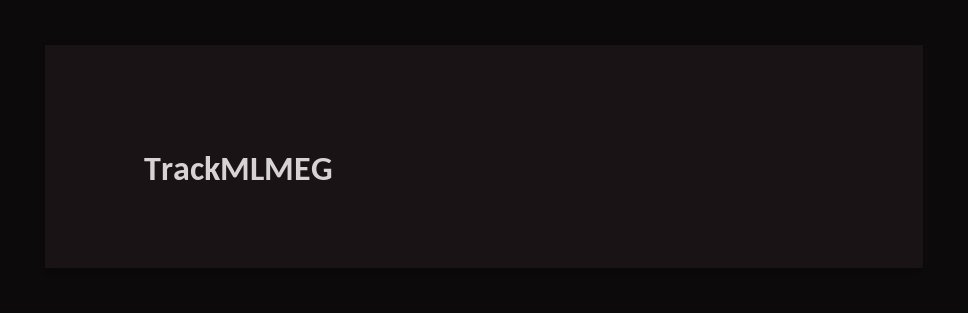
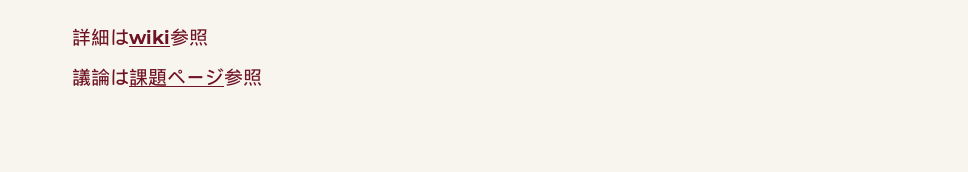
[144,156,333,180] TrackMLMEG -> [72,28,208,46] [72,68,262,86] 詳細はwiki参照 // 議論は課題ページ参照

